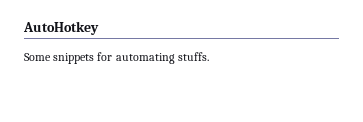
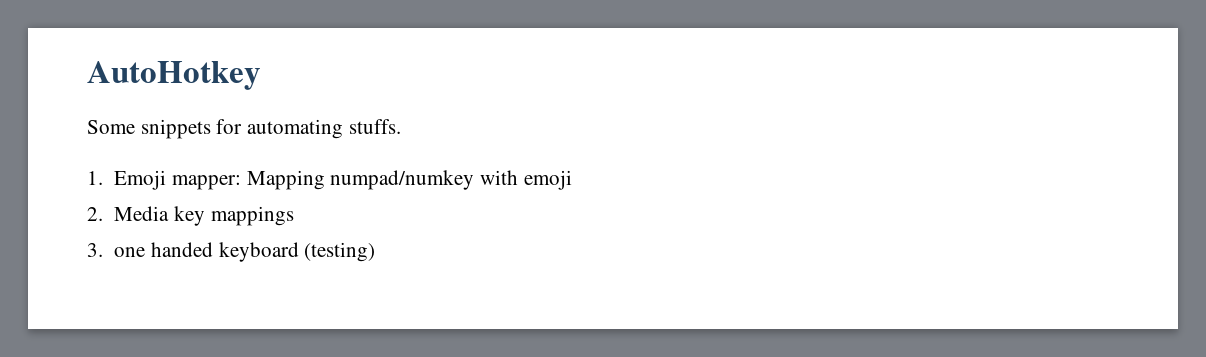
(209, 56) none -> [87,170,572,190] [87,206,294,226] [87,242,376,262] // 1. Emoji mapper: Mapping numpad/numkey with emoji // 2. Media key mappings // 3. one handed keyboard (testing)

